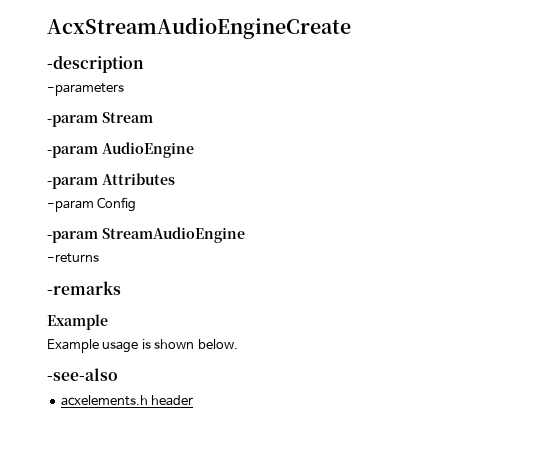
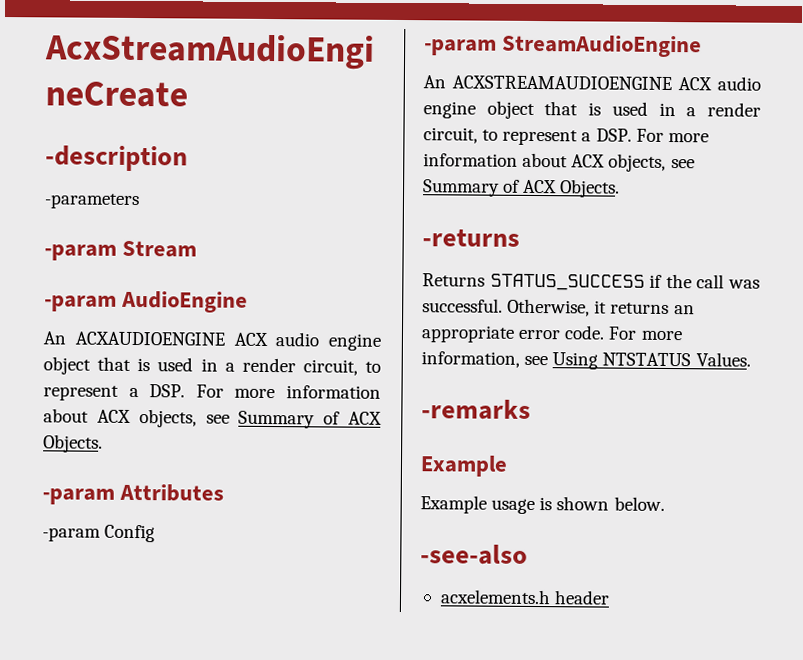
(194, 150) none -> [43,331,381,351] [43,356,381,376] [43,384,381,401] [43,408,382,429] [43,434,103,453] // An ACXAUDIOENGINE ACX audio engine object that is used in a render circuit, to represent a DSP. For more information about ACX objects, see Summary of ACX Objects.
[47,253,99,263] -returns -> [423,75,761,91] [423,100,761,119] [423,127,709,146] [423,152,695,172] [423,179,621,198] [422,228,520,247] [422,273,760,291] [422,298,695,317] [421,325,682,343] [421,351,751,370] An ACXSTREAMAUDIOENGINE ACX audio engine object that is used in a render circuit, to represent a DSP. For more information about ACX objects, see Summary of ACX Objects. // -returns // Returns STATUS_SUCCESS if the call was successful. Otherwise, it returns an appropriate error code. For more information, see Using NTSTATUS Values.

